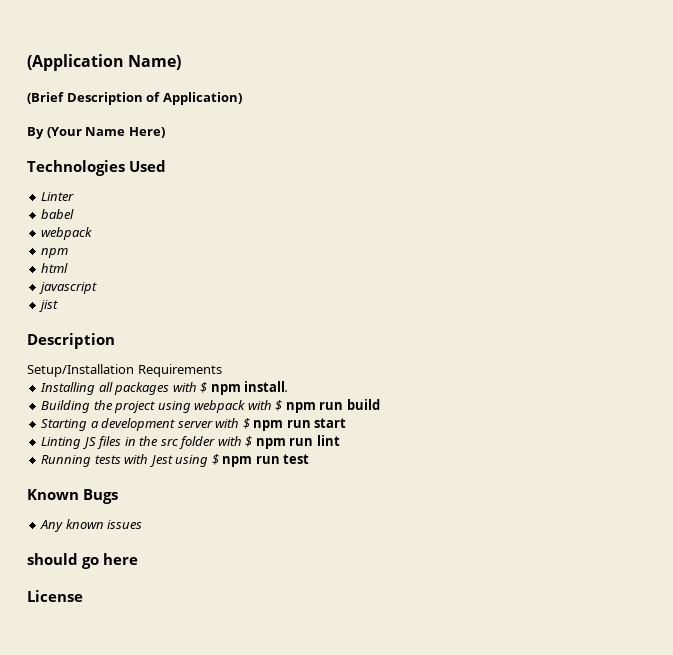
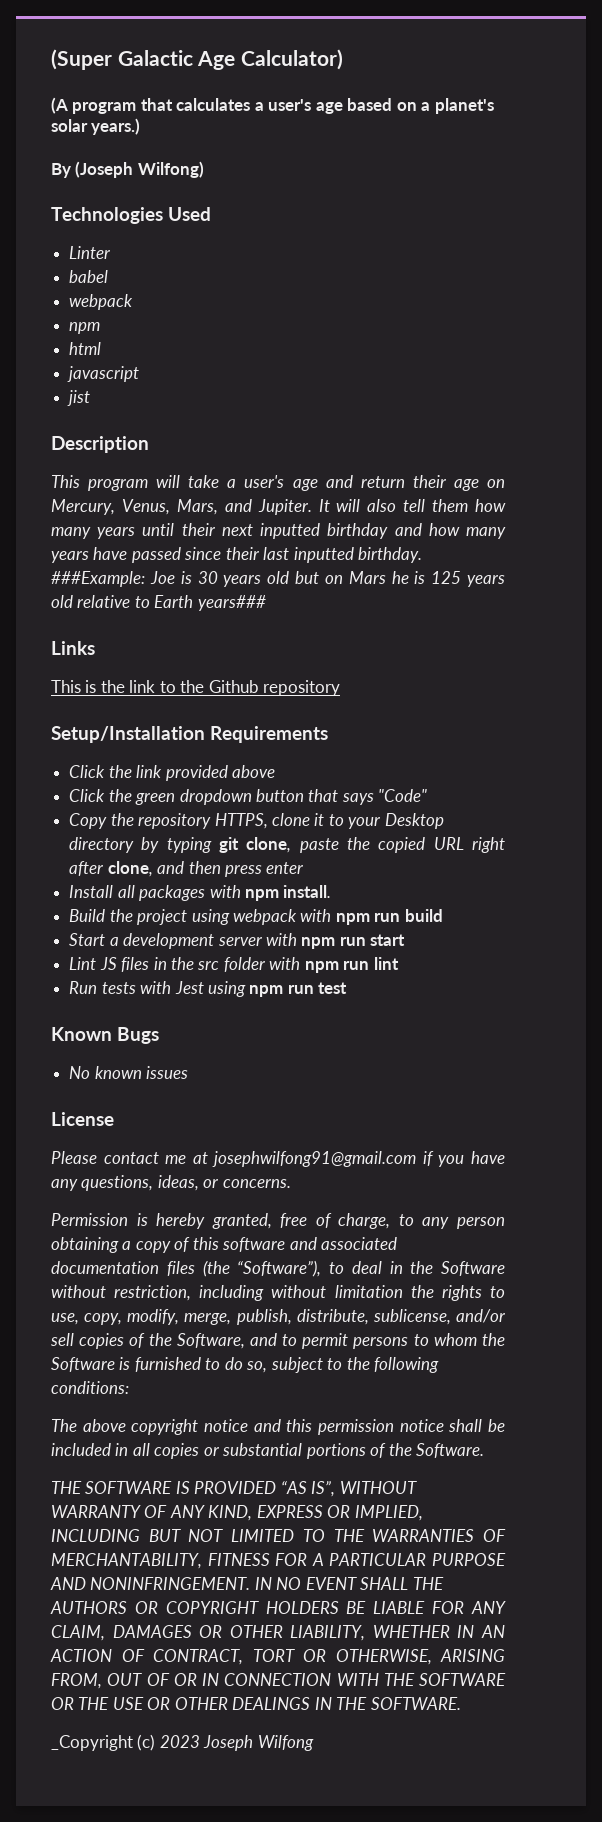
[27,54,182,71] [27,92,242,105] [27,127,165,139] (Application Name) // (Brief Description of Application) // By (Your Name Here) -> [51,49,344,70] [51,97,494,114] [51,118,141,135] [51,161,204,178] (Super Galactic Age Calculator) // (A program that calculates a user's age based on a planet's solar years.) // By (Joseph Wilfong)
[27,364,222,377] [40,382,96,395] Setup/Installation Requirements // Installing -> [51,475,505,491] [51,499,506,515] [51,523,507,539] [51,547,423,563] [51,571,505,587] [51,595,266,611] [51,641,95,655] [51,680,341,696] [51,726,329,743] [69,765,275,781] [69,789,428,805] [69,813,444,829] [69,837,505,853] [69,861,305,877] [69,885,114,898] This program will take a user's age and return their age on Mercury, Venus, Mars, and Jupiter. It will also tell them how many years until their next inputted birthday and how many years have passed since their last inputted birthday. ###Example: Joe is 30 years old but on Mars he is 125 years old relative to Earth years### // Links // This is the link to the Github repository // Setup/Installation Requirements // Click the link provided above // Click the green dropdown button that says "Code" // Copy the repository HTTPS, clone it to your Desktop directory by typing git clone, paste the copied URL right after clone, and then press enter // Install
[200,382,208,393] $ -> (241, 891) none
[41,400,91,413] Building -> [69,909,106,922] Build
[275,400,283,411] $ -> (332, 915) none
[41,419,88,431] Starting -> [69,933,106,946] Start
[242,418,250,429] $ -> (297, 939) none
[41,437,82,449] Linting -> [69,957,97,970] Lint
[245,436,253,447] $ -> (301, 963) none
[41,455,92,467] Running -> [69,981,98,994] Run
[211,454,219,465] $ -> (246, 989) none
[40,520,64,532] Any -> [69,1066,91,1079] No
[27,553,138,569] [27,590,83,602] should go here // License -> [51,1112,114,1126] [51,1151,505,1167] [51,1175,291,1191] [51,1213,505,1229] [51,1237,398,1253] [51,1260,505,1277] [51,1285,506,1301] [51,1309,506,1325] [50,1333,506,1349] [51,1357,440,1373] [51,1381,129,1394] [51,1419,506,1435] [51,1443,485,1459] [51,1481,417,1497] [51,1505,423,1521] [51,1529,507,1542] [51,1553,507,1569] [50,1577,444,1590] [50,1601,506,1614] [51,1625,505,1641] [50,1649,505,1665] [51,1673,506,1689] [51,1697,461,1710] [51,1734,314,1751] License // Please contact me at josephwilfong91@gmail.com if you have any questions, ideas, or concerns. // Permission is hereby granted, free of charge, to any person obtaining a copy of this software and associated documentation files (the “Software”), to deal in the Software without restriction, including without limitation the rights to use, copy, modify, merge, publish, distribute, sublicense, and/or sell copies of the Software, and to permit persons to whom the Software is furnished to do so, subject to the following conditions: // The above copyright notice and this permission notice shall be included in all copies or substantial portions of the Software. // THE SOFTWARE IS PROVIDED “AS IS”, WITHOUT WARRANTY OF ANY KIND, EXPRESS OR IMPLIED, INCLUDING BUT NOT LIMITED TO THE WARRANTIES OF MERCHANTABILITY, FITNESS FOR A PARTICULAR PURPOSE AND NONINFRINGEMENT. IN NO EVENT SHALL THE AUTHORS OR COPYRIGHT HOLDERS BE LIABLE FOR ANY CLAIM, DAMAGES OR OTHER LIABILITY, WHETHER IN AN ACTION OF CONTRACT, TORT OR OTHERWISE, ARISING FROM, OUT OF OR IN CONNECTION WITH THE SOFTWARE OR THE USE OR OTHER DEALINGS IN THE SOFTWARE. // _Copyright (c) 2023 Joseph Wilfong

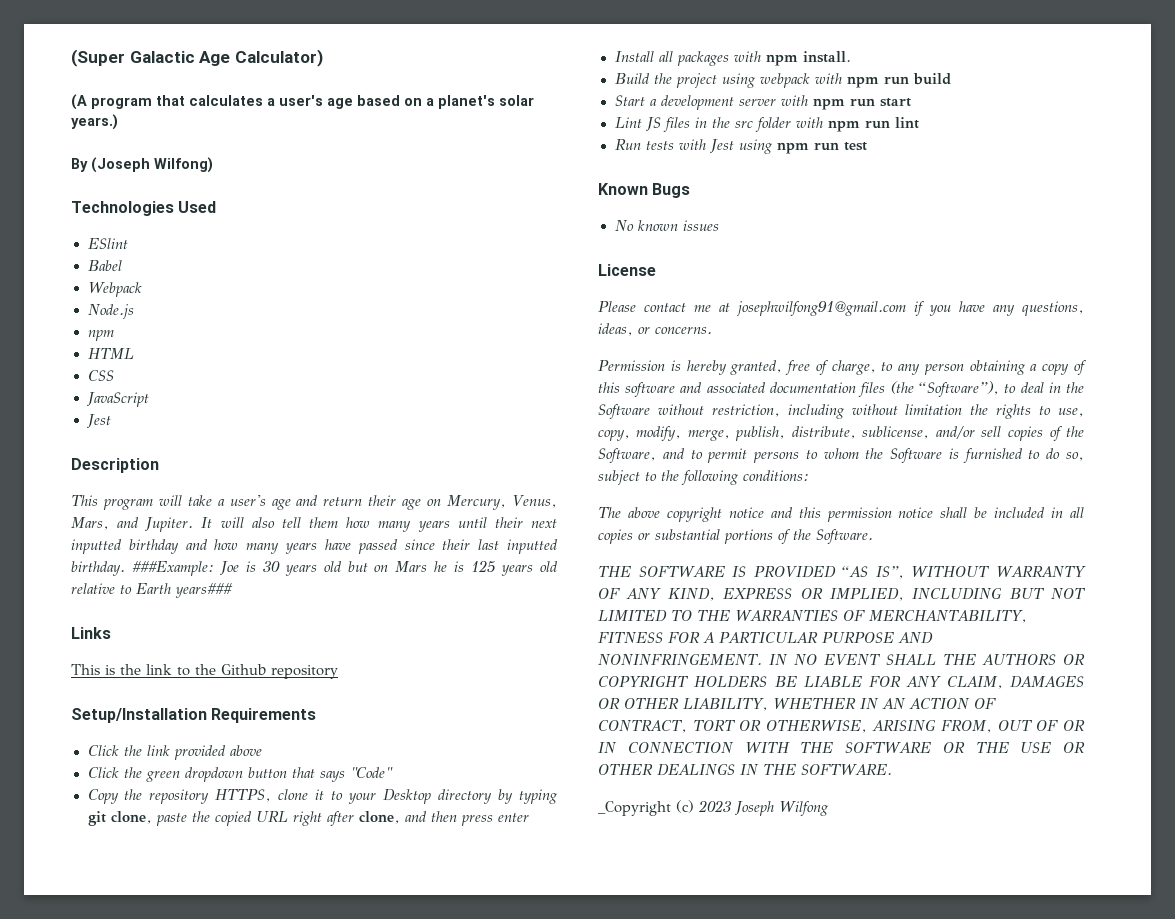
[69,246,112,259] [69,270,109,283] [69,294,134,310] [69,322,101,334] [69,342,102,355] [67,366,140,382] [67,390,91,406] Linter // babel // webpack // npm // html // javascript // jist -> [87,238,128,249] [87,260,122,271] [87,282,143,297] [87,304,134,319] [87,330,114,341] [87,348,134,359] [87,370,114,381] [86,392,149,407] [86,414,111,428] ESlint // Babel // Webpack // Node.js // npm // HTML // CSS // JavaScript // Jest

